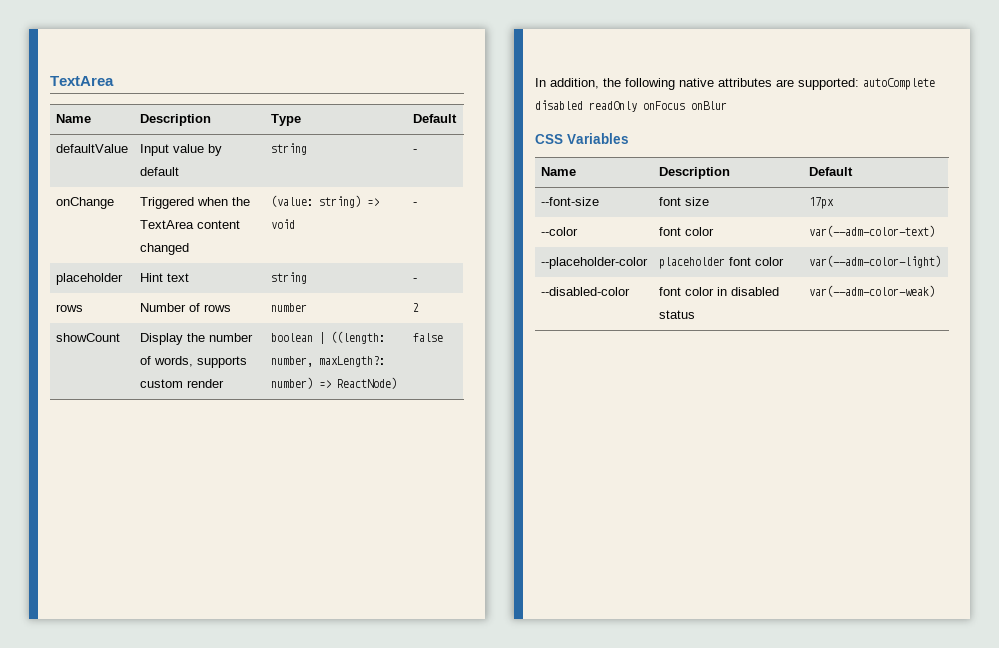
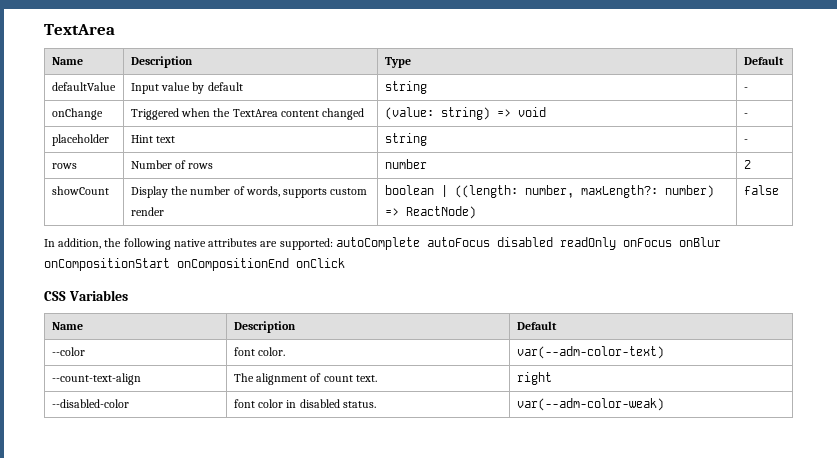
(935, 84) none -> [426,237,490,247] autoFocus
(727, 105) none -> [44,258,345,271] onCompositionStart onCompositionEnd onClick
[540,197,599,206] [658,197,709,206] [808,197,834,209] // --font-size | font size | 17px -> (557, 325) none
[684,227,714,236] color -> [258,347,286,356] color.
[540,257,648,269] [658,257,784,269] [808,255,941,268] --placeholder-color | placeholder font color | var(--adm-color-light) -> [51,373,141,385] [233,373,377,385] [516,372,552,385] --count-text-align | The alignment of count text. | right
[658,310,695,319] status -> [342,401,376,408] status.

